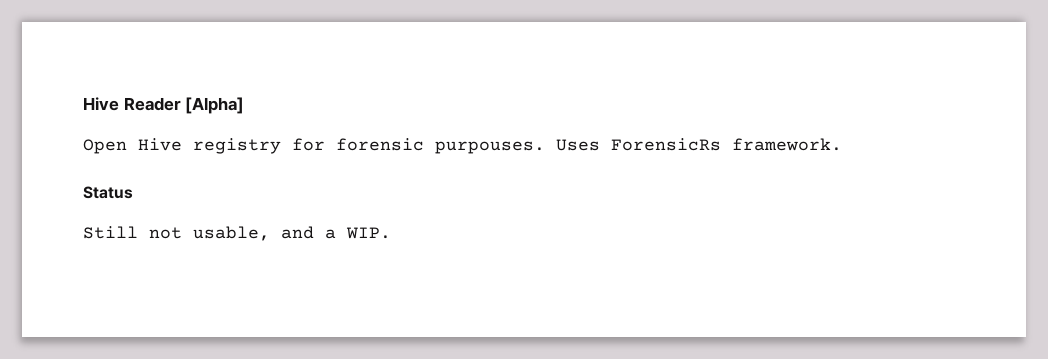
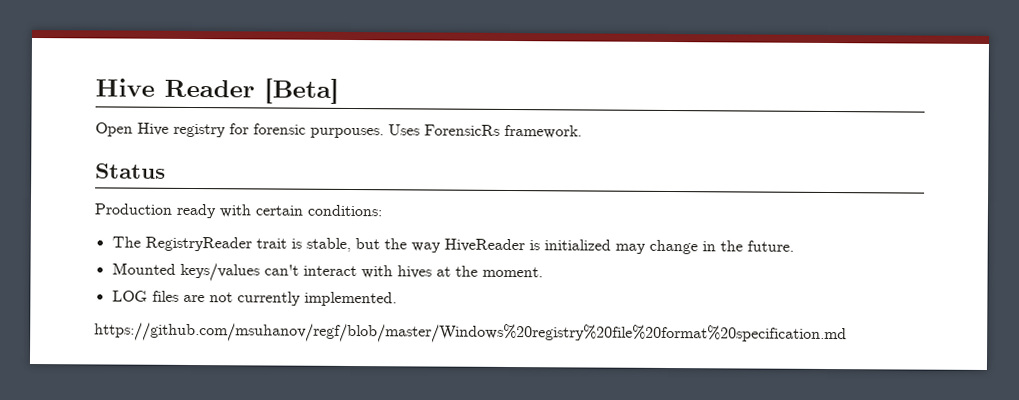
[185,97,245,114] [Alpha] -> [264,78,339,104] [Beta]
[83,226,391,241] Still not usable, and a WIP. -> [94,203,382,219] [111,236,794,255] [111,262,543,282] [111,290,397,307] [94,321,847,346] Production ready with certain conditions: // The RegistryReader trait is stable, but the way HiveReader is initialized may change in the future. // Mounted keys/values can't interact with hives at the moment. // LOG files are not currently implemented. // https://github.com/msuhanov/regf/blob/master/Windows%20registry%20file%20format%20specification.md

